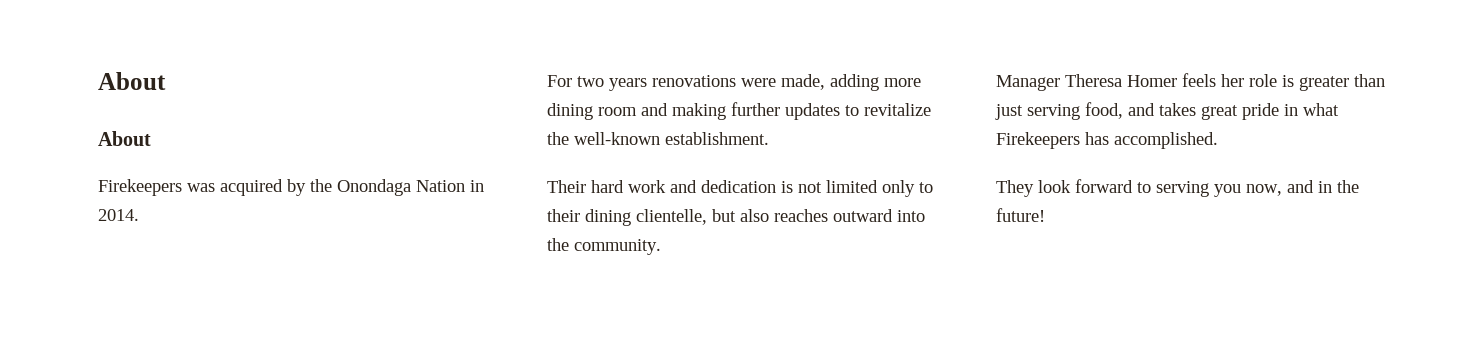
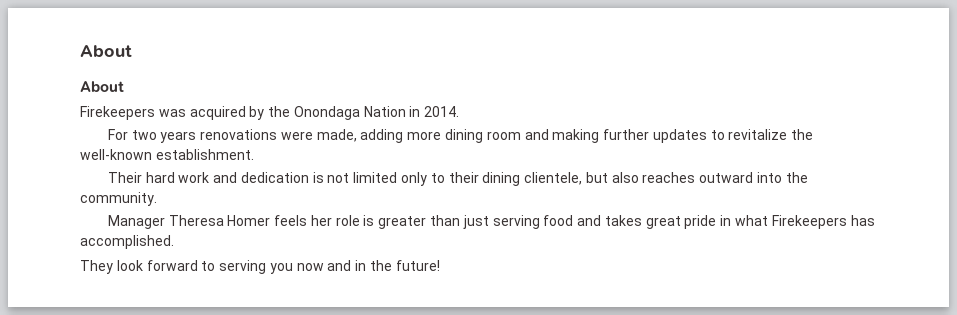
[636,209,707,225] clientelle, -> [524,172,583,185] clientele,
[1085,102,1123,119] food, -> [543,215,574,226] food
[1246,184,1282,196] now, -> [296,263,324,271] now

